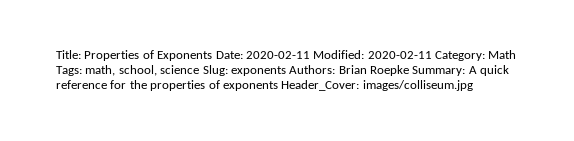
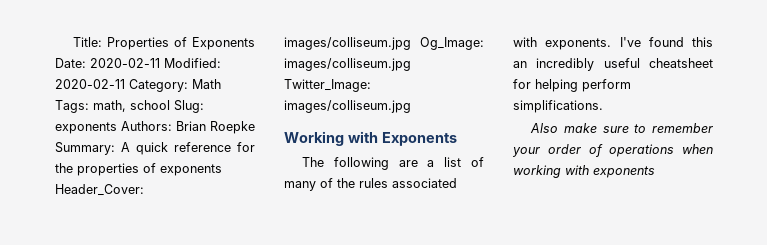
[118,65,200,76] school, science -> [130,100,170,110] school
(473, 85) none -> [420,37,484,50] [284,58,411,71] [284,79,371,92] [284,100,411,113] [284,131,457,146] [302,157,484,170] [284,178,457,191] [513,37,713,50] [513,58,713,71] [513,79,631,92] [513,100,603,113] [530,123,713,133] [512,144,713,157] [513,165,655,178] Og_Image: images/colliseum.jpg Twitter_Image: images/colliseum.jpg // Working with Exponents // The following are a list of many of the rules associated with exponents. I've found this an incredibly useful cheatsheet for helping perform simplifications. // Also make sure to remember your order of operations when working with exponents

